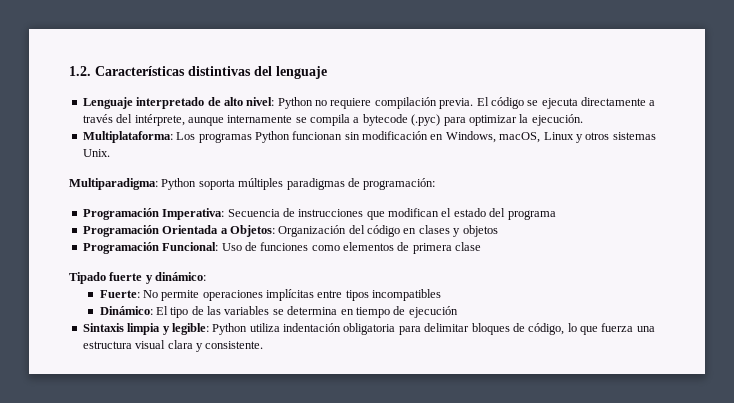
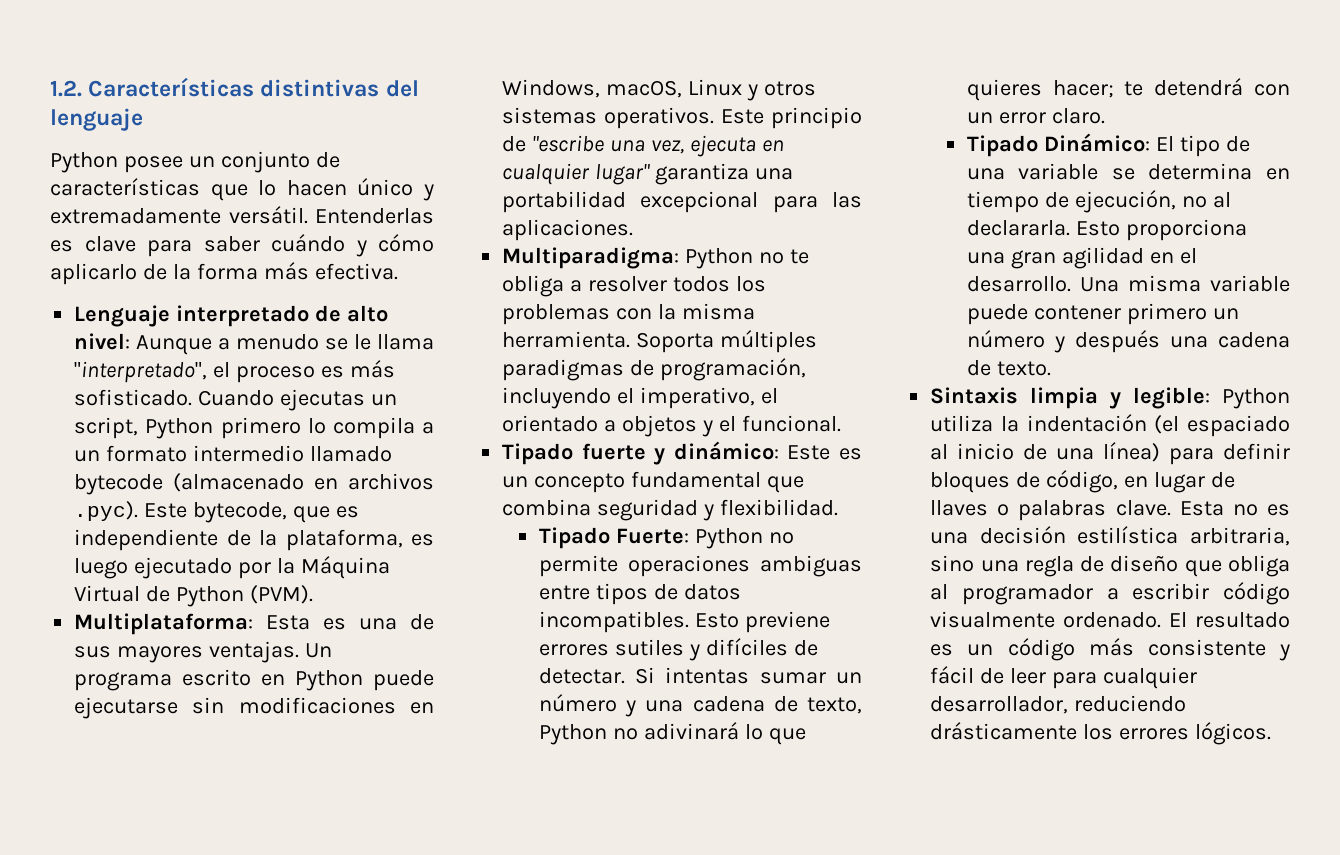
(327, 72) none -> [50,151,340,173] [50,178,434,201] [50,206,434,224] [50,234,434,257] [50,262,398,285] // Python posee un conjunto de características que lo hacen único y extremadamente versátil. Entenderlas es clave para saber cuándo y cómo aplicarlo de la forma más efectiva.
[277,97,656,109] [82,114,583,126] [82,131,428,143] Python no requiere compilación previa. El código se ejecuta directamente a través del intérprete, aunque internamente se compila a bytecode (.pyc) para optimizar la ejecución. // Multiplataforma: Los programas Python funcionan sin modificación -> [136,334,435,355] [74,360,395,383] [74,389,398,411] [74,417,435,439] [74,445,393,462] [74,473,434,495] [74,501,359,523] [74,529,435,551] [74,556,390,579] [74,585,314,607] [74,613,434,635] [74,641,333,663] [74,669,435,691] [74,697,396,719] Aunque a menudo se le llama "interpretado", el proceso es más sofisticado. Cuando ejecutas un script, Python primero lo compila a un formato intermedio llamado bytecode (almacenado en archivos .pyc). Este bytecode, que es independiente de la plataforma, es luego ejecutado por la Máquina Virtual de Python (PVM). // Multiplataforma: Esta es una de sus mayores ventajas. Un programa escrito en Python puede ejecutarse sin modificaciones
[82,149,110,157] [69,178,436,190] [82,208,556,220] [82,225,498,237] [82,242,482,254] [69,272,207,284] [99,290,158,298] Unix. // Multiparadigma: Python soporta múltiples paradigmas de programación: // Programación Imperativa: Secuencia de instrucciones que modifican el estado del programa // Programación Orientada a Objetos: Organización del código en clases y objetos // Programación Funcional: Uso de funciones como elementos de primera clase // Tipado fuerte y dinámico: // Fuerte: No -> [604,107,862,129] [502,135,784,157] [502,163,794,185] [502,191,862,213] [502,219,634,241] [502,247,810,269] [502,275,766,297] [502,303,756,325] [502,330,818,353] [502,358,807,381] [502,387,779,409] [502,415,841,437] [502,441,862,465] [502,471,805,493] [502,499,839,521] [538,527,794,549] operativos. Este principio de "escribe una vez, ejecuta en cualquier lugar" garantiza una portabilidad excepcional para las aplicaciones. // Multiparadigma: Python no te obliga a resolver todos los problemas con la misma herramienta. Soporta múltiples paradigmas de programación, incluyendo el imperativo, el orientado a objetos y el funcional. // Tipado fuerte y dinámico: Este es un concepto fundamental que combina seguridad y flexibilidad. // Tipado Fuerte: Python no
[266,289,315,301] implícitas -> [760,555,862,577] ambiguas
[372,289,442,301] incompatibles // -> [653,584,741,600] [538,611,830,633] [538,638,818,661] [538,667,862,684] [538,694,862,717] [538,722,806,745] [966,78,1290,101] [966,108,1105,124] [966,135,1038,157] de datos incompatibles. Esto previene errores sutiles y difíciles de detectar. Si intentas sumar un número y una cadena de texto, Python no adivinará lo que quieres hacer; te detendrá con un error claro. // Tipado
[207,306,270,315] las variables -> [966,163,1099,180] una variable
[408,306,458,318] ejecución -> [1074,190,1231,213] [966,219,1247,241] [966,247,1197,269] [966,275,1290,292] [966,303,1239,325] [966,330,1290,353] [966,360,1051,376] ejecución, no al declararla. Esto proporciona una gran agilidad en el desarrollo. Una misma variable puede contener primero un número y después una cadena de texto.
[283,323,655,335] [82,340,264,352] indentación obligatoria para delimitar bloques de código, lo que fuerza una estructura visual clara y consistente. -> [1000,414,1290,437] [930,442,1290,465] [930,470,1235,493] [930,500,1290,521] [930,526,1290,546] [930,555,1290,577] [930,582,1290,605] [930,611,1290,628] [930,638,1290,661] [930,666,1197,689] [930,695,1187,714] [930,722,1272,745] la indentación (el espaciado al inicio de una línea) para definir bloques de código, en lugar de llaves o palabras clave. Esta no es una decisión estilística arbitraria, sino una regla de diseño que obliga al programador a escribir código visualmente ordenado. El resultado es un código más consistente y fácil de leer para cualquier desarrollador, reduciendo drásticamente los errores lógicos.

